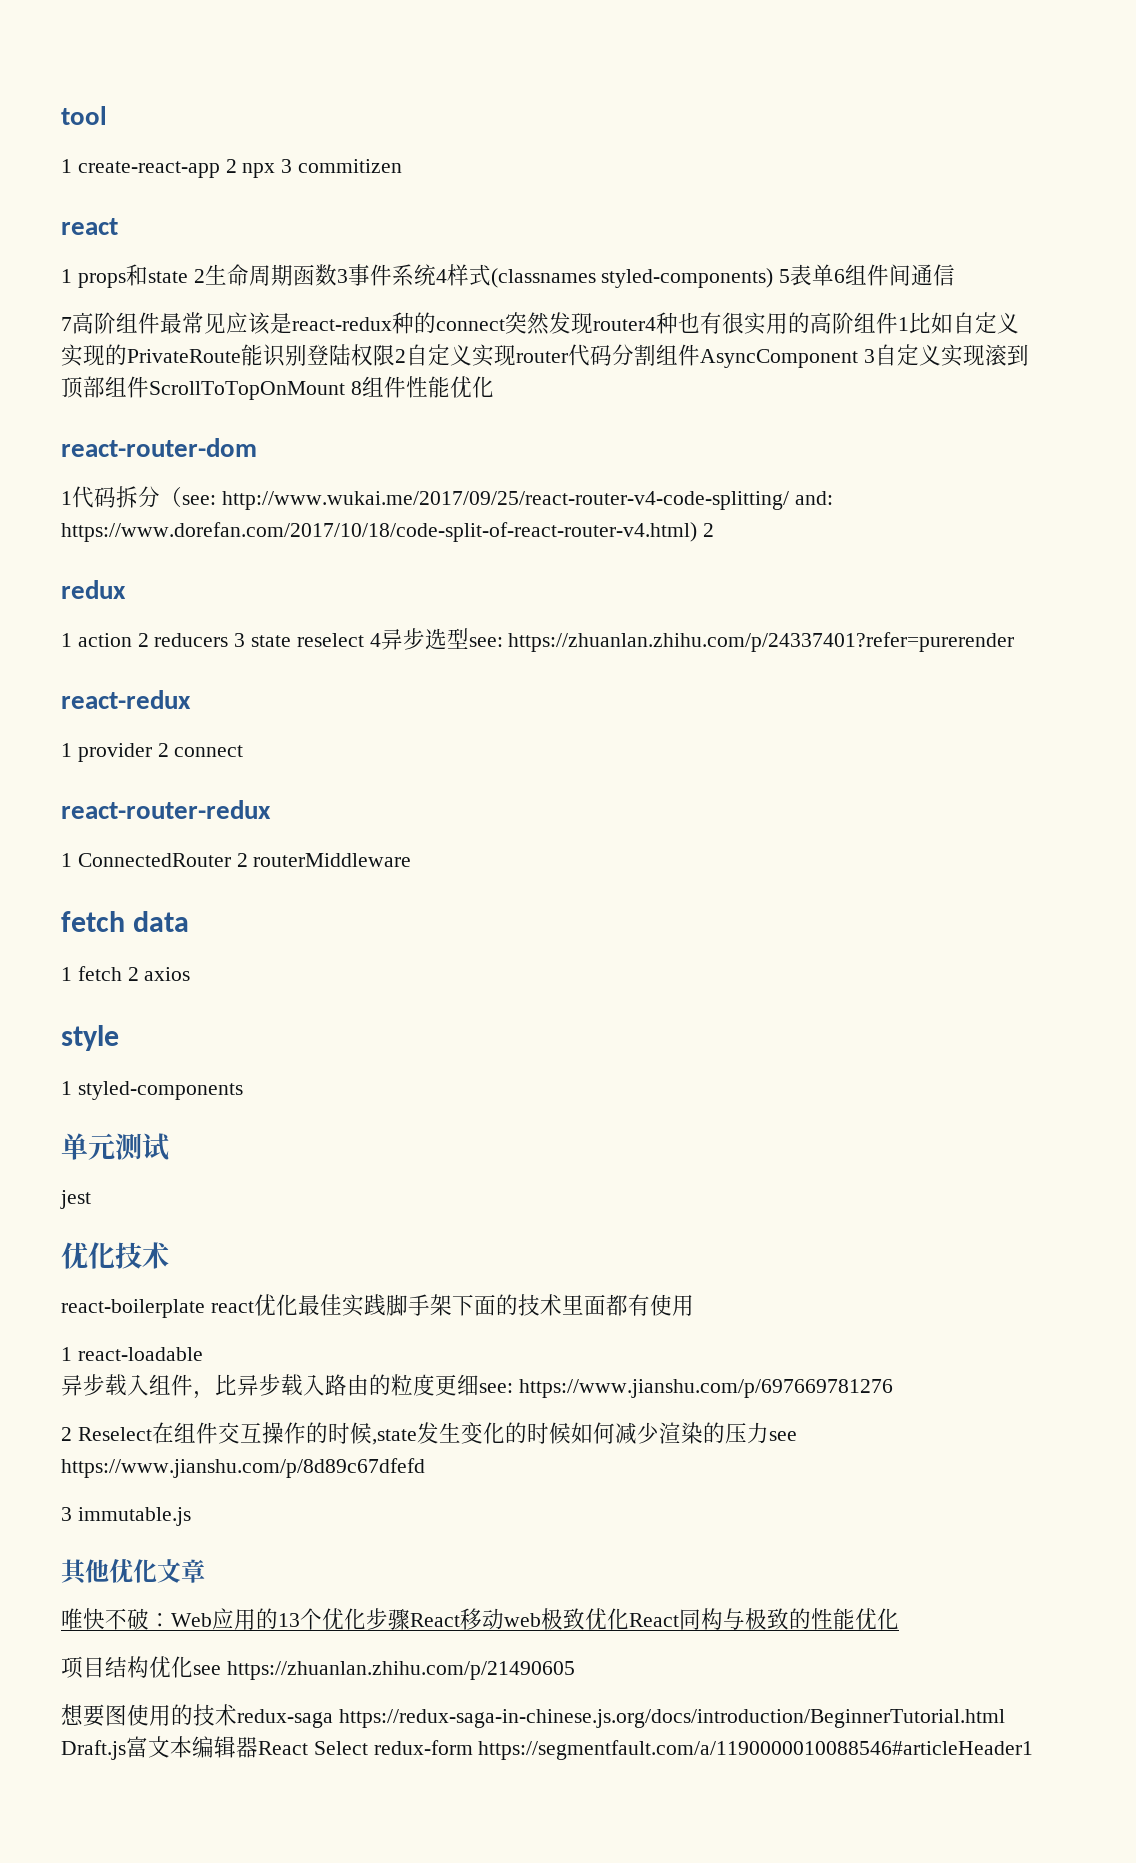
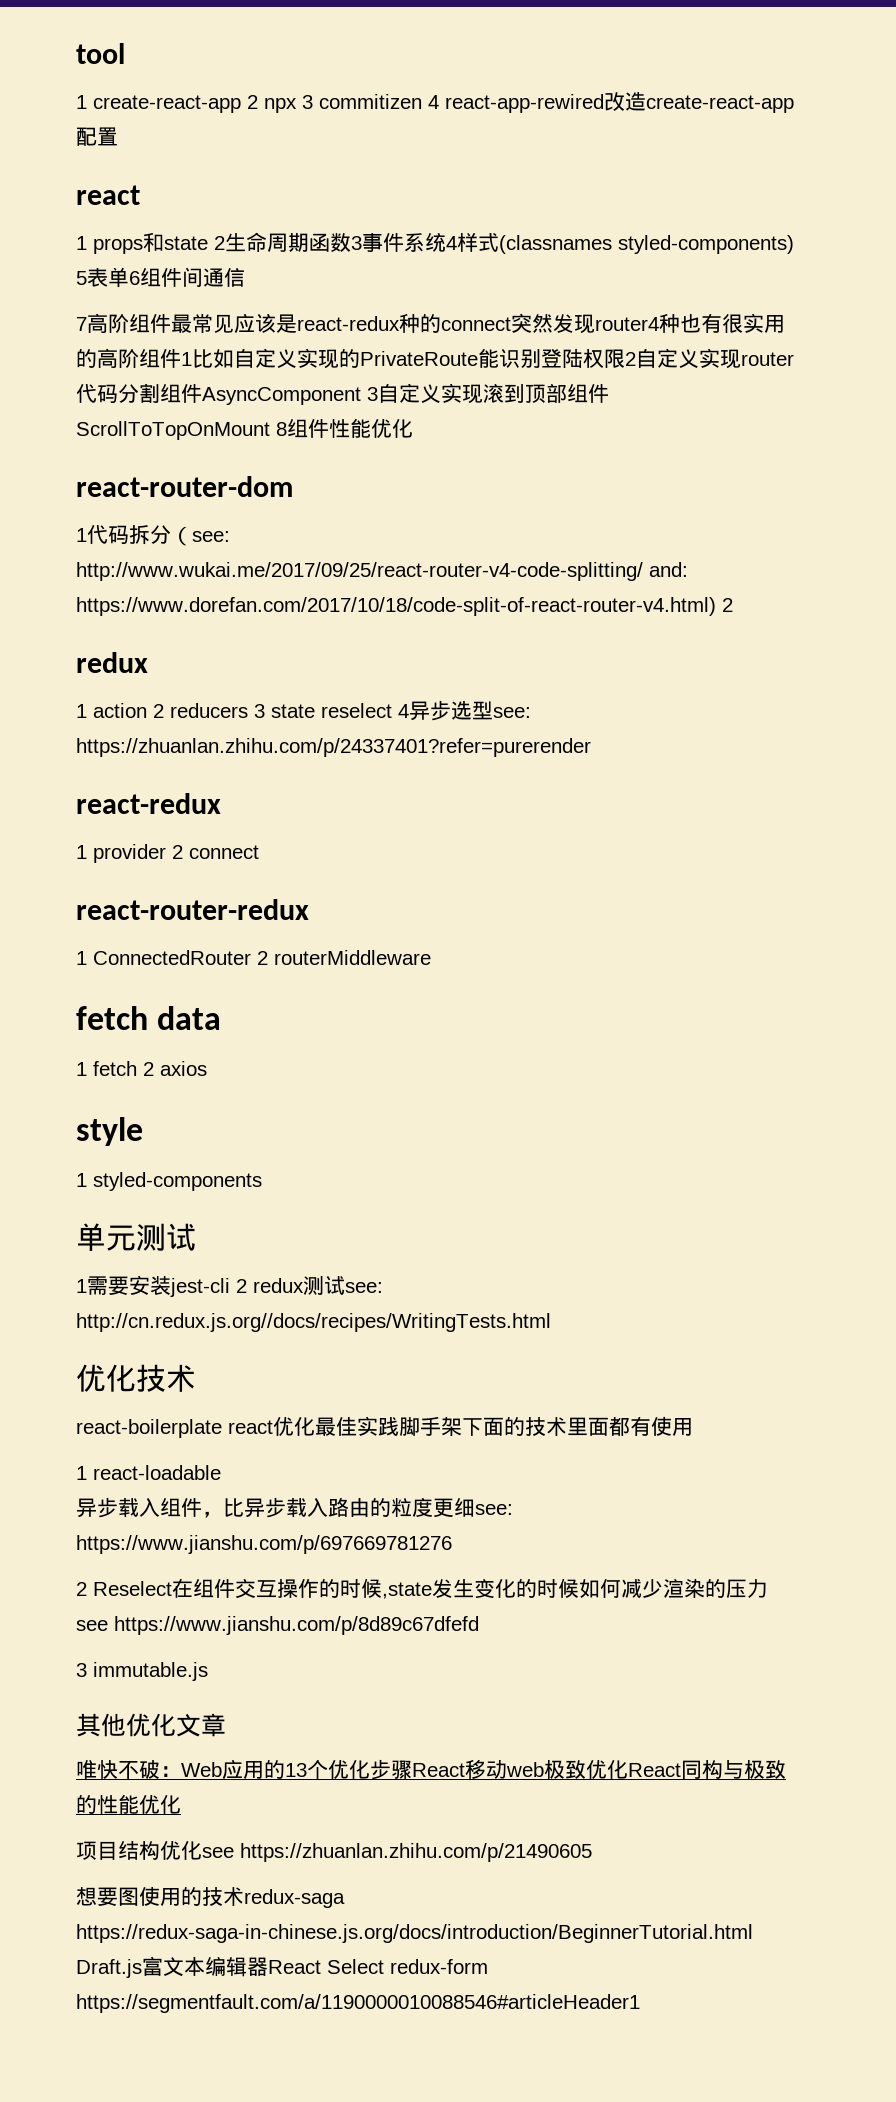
(403, 166) none -> [428,92,794,113] [76,127,118,146] 4 react-app-rewired改造create-react-app配置
[60,1190,91,1209] jest -> [76,1275,383,1297] [76,1313,551,1332] 1需要安装jest-cli 2 redux测试see: http://cn.redux.js.org//docs/recipes/WritingTests.html

